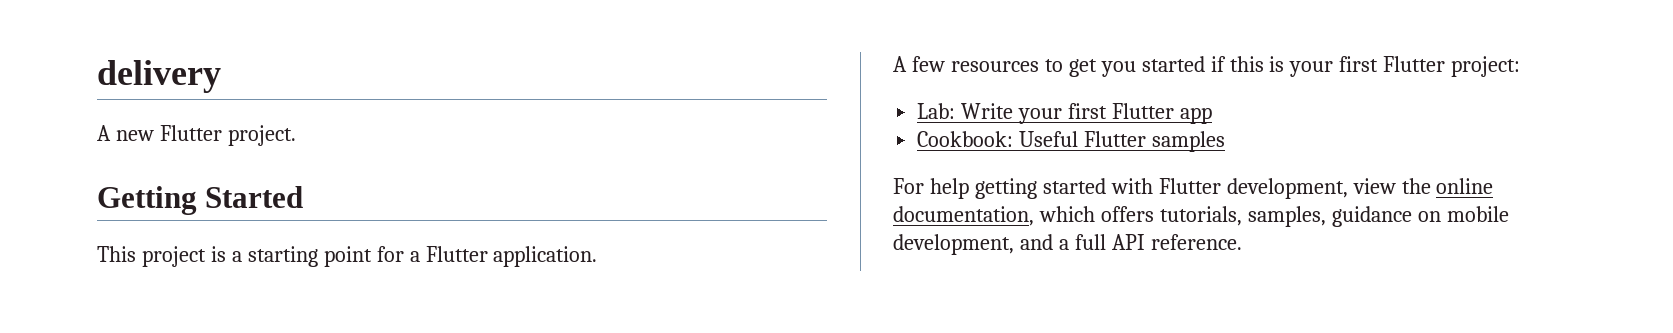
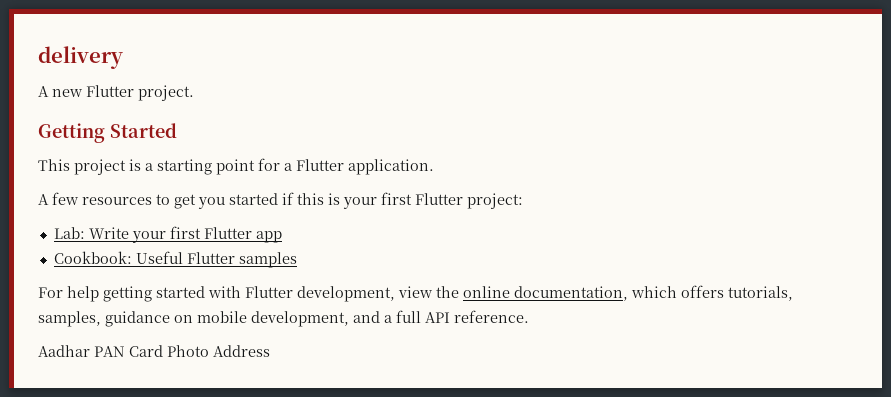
(1242, 242) none -> [38,345,270,357] // Aadhar PAN Card Photo Address

